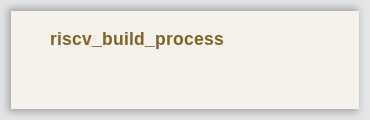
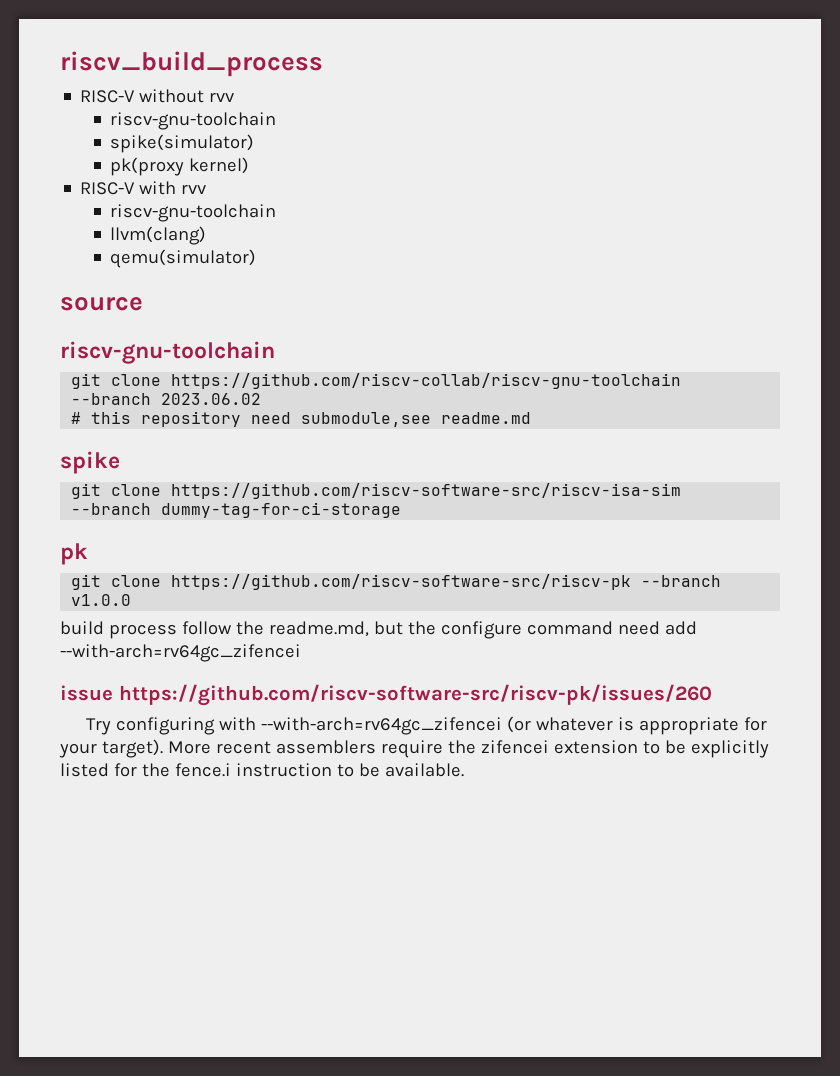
(224, 40) none -> [80,89,235,103] [110,112,277,130] [110,134,255,153] [110,157,250,176] [80,181,207,195] [110,204,277,222] [110,226,207,245] [110,249,257,268] [60,297,143,311] [60,341,275,364] [71,373,682,389] [71,393,262,405] [71,411,532,427] [60,451,120,474] [71,483,682,499] [71,502,402,518] [60,543,88,565] [71,574,722,590] [71,594,132,606] [60,621,697,639] [60,644,301,662] [60,684,712,706] [86,716,768,735] [59,739,769,758] [60,763,464,777] // RISC-V without rvv // riscv-gnu-toolchain // spike(simulator) // pk(proxy kernel) // RISC-V with rvv // riscv-gnu-toolchain // llvm(clang) // qemu(simulator) // source // riscv-gnu-toolchain // git clone https://github.com/riscv-collab/riscv-gnu-toolchain --branch 2023.06.02 // # this repository need submodule,see readme.md // spike // git clone https://github.com/riscv-software-src/riscv-isa-sim --branch dummy-tag-for-ci-storage // pk // git clone https://github.com/riscv-software-src/riscv-pk --branch v1.0.0 // build process follow the readme.md, but the configure command need add --with-arch=rv64gc_zifencei // issue https://github.com/riscv-software-src/riscv-pk/issues/260 // Try configuring with --with-arch=rv64gc_zifencei (or whatever is appropriate for your target). More recent assemblers require the zifencei extension to be explicitly listed for the fence.i instruction to be available.

